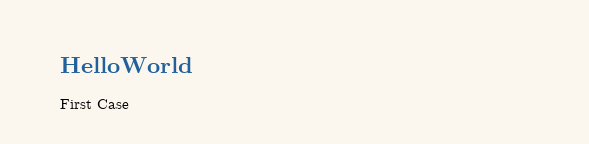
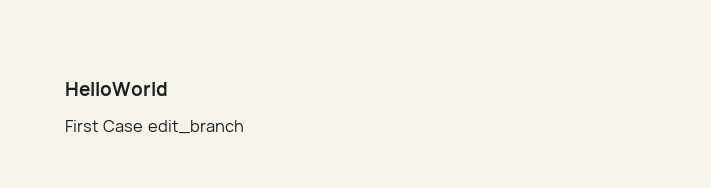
(129, 104) none -> [147,120,244,134] edit_branch

